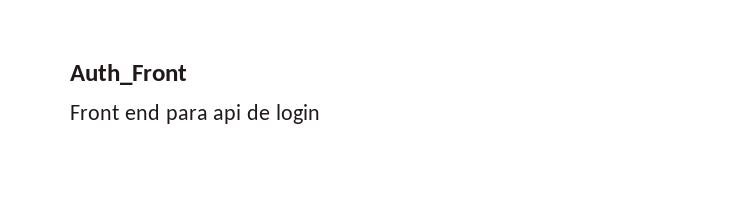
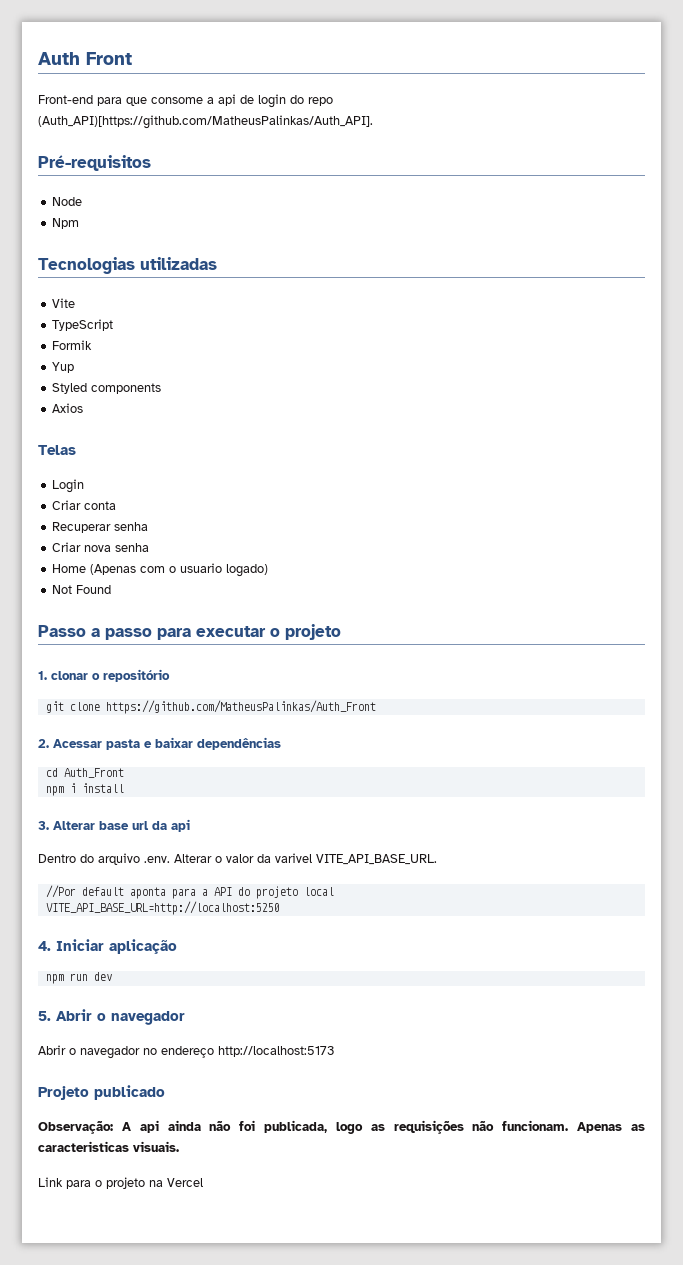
[70,64,187,85] [70,104,321,124] Auth_Front // Front end para api de login -> [38,52,132,65] [38,94,333,108] [38,115,373,129] [38,155,151,171] [52,197,83,206] [52,218,80,229] [38,257,217,274] [52,298,76,308] [52,319,114,331] [52,340,93,350] [52,362,75,373] [52,383,162,394] [52,403,84,413] [38,445,76,455] [52,479,85,493] [52,500,117,510] [52,522,149,533] [52,542,150,552] [52,563,269,577] [52,585,112,594] [38,624,341,640] [38,669,170,682] [45,700,376,714] [38,737,281,750] [45,768,124,778] [45,783,124,796] [38,819,190,832] [38,853,437,865] [45,885,334,899] [45,901,280,915] [38,939,177,954] [45,972,112,984] [38,1009,185,1025] [38,1045,334,1059] [38,1085,165,1100] [38,1120,645,1134] [38,1141,179,1152] [38,1177,203,1189] Auth Front // Front-end para que consome a api de login do repo (Auth_API)[https://github.com/MatheusPalinkas/Auth_API]. // Pré-requisitos // Node // Npm // Tecnologias utilizadas // Vite // TypeScript // Formik // Yup // Styled components // Axios // Telas // Login // Criar conta // Recuperar senha // Criar nova senha // Home (Apenas com o usuario logado) // Not Found // Passo a passo para executar o projeto // 1. clonar o repositório // git clone https://github.com/MatheusPalinkas/Auth_Front // 2. Acessar pasta e baixar dependências // cd Auth_Front // npm i install // 3. Alterar base url da api // Dentro do arquivo .env. Alterar o valor da varivel VITE_API_BASE_URL. // //Por default aponta para a API do projeto local // VITE_API_BASE_URL=http://localhost:5250 // 4. Iniciar aplicação // npm run dev // 5. Abrir o navegador // Abrir o navegador no endereço http://localhost:5173 // Projeto publicado // Observação: A api ainda não foi publicada, logo as requisições não funcionam. Apenas as caracteristicas visuais. // Link para o projeto na Vercel

